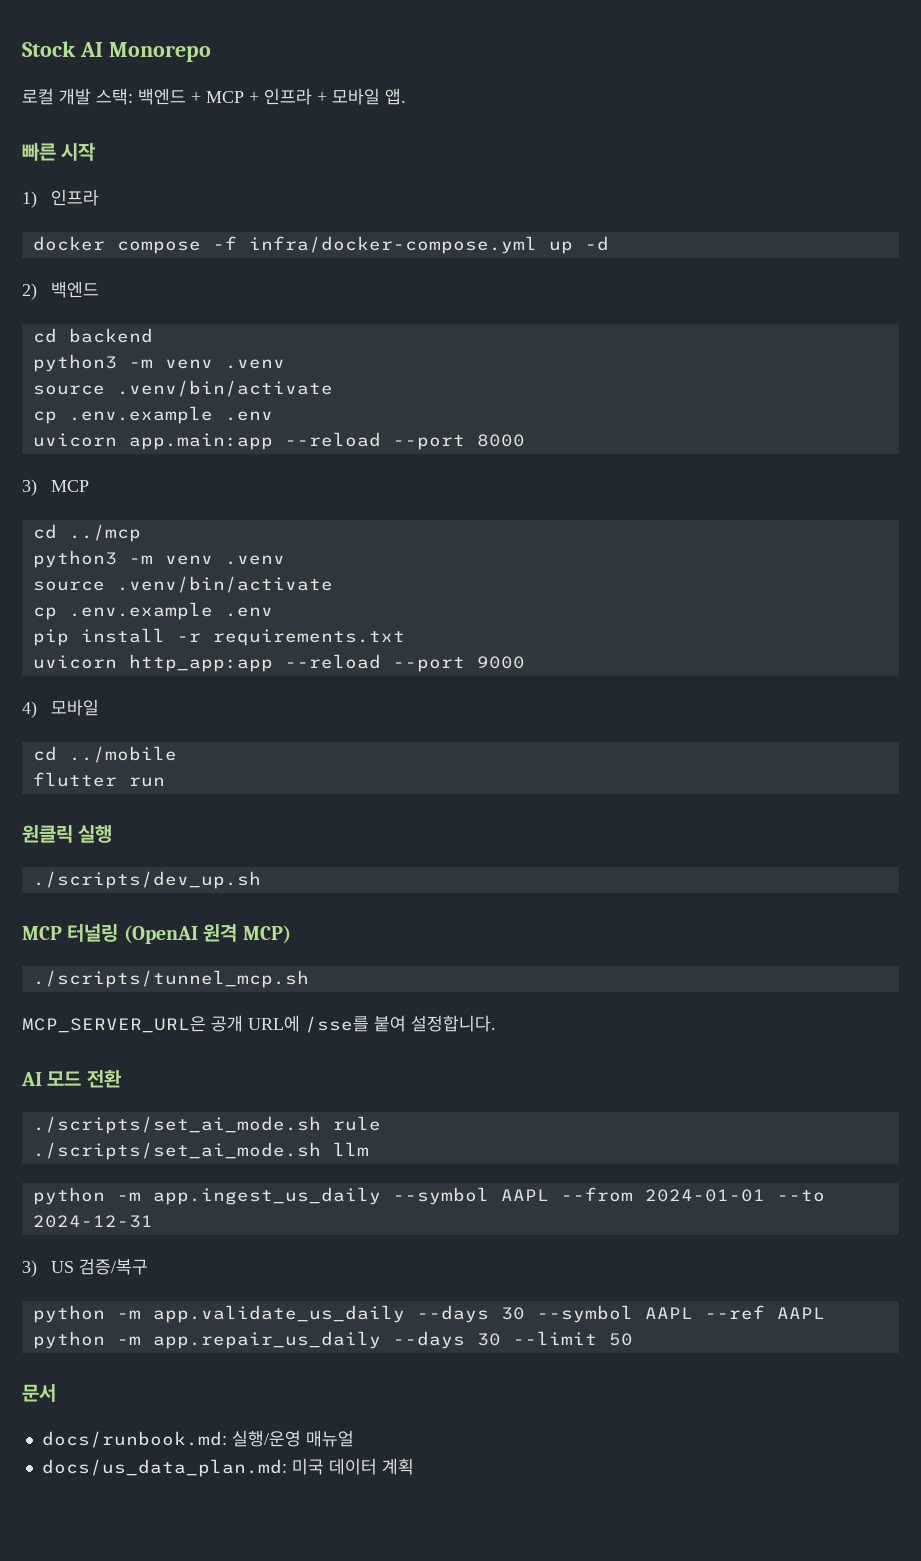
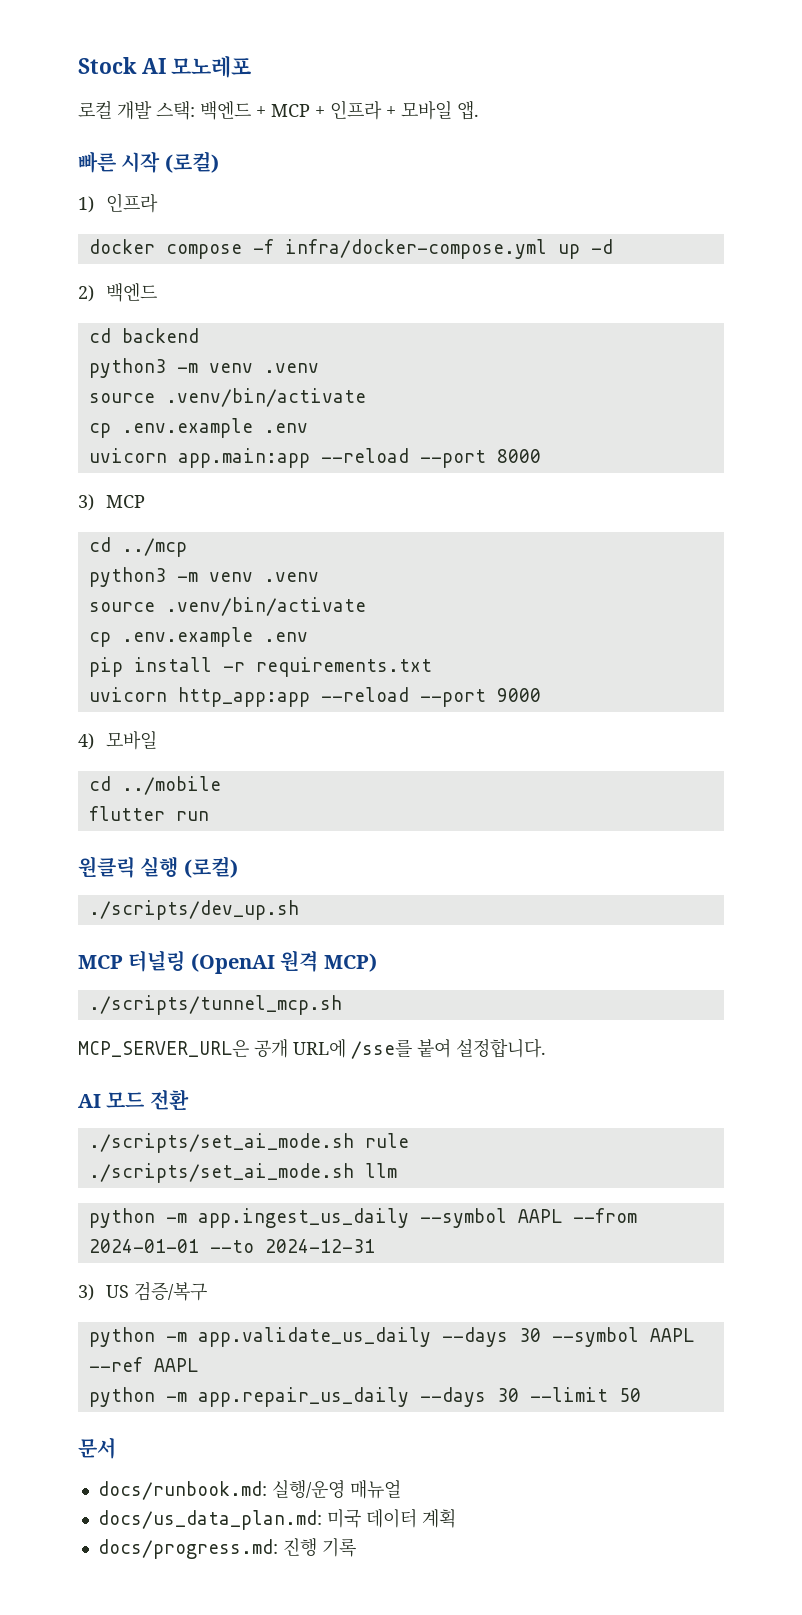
[108,42,211,62] Monorepo -> [171,56,252,78] 모노레포
(97, 152) none -> [164,151,219,173] (로컬)
(113, 834) none -> [183,856,238,878] (로컬)
(414, 1466) none -> [97,1538,356,1559] // docs/progress.md: 진행 기록

